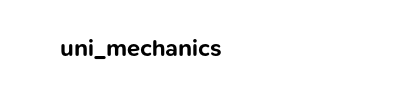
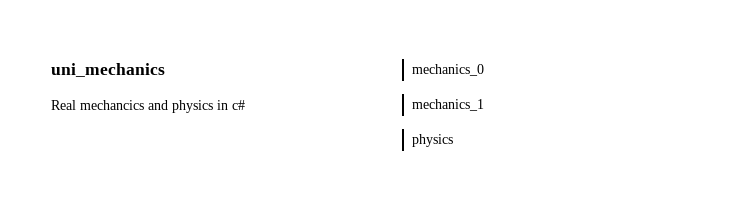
(222, 49) none -> [51,100,245,113] [411,64,484,76] [411,99,484,111] [411,134,453,147] // Real mechancics and physics in c# // mechanics_0 // mechanics_1 // physics

